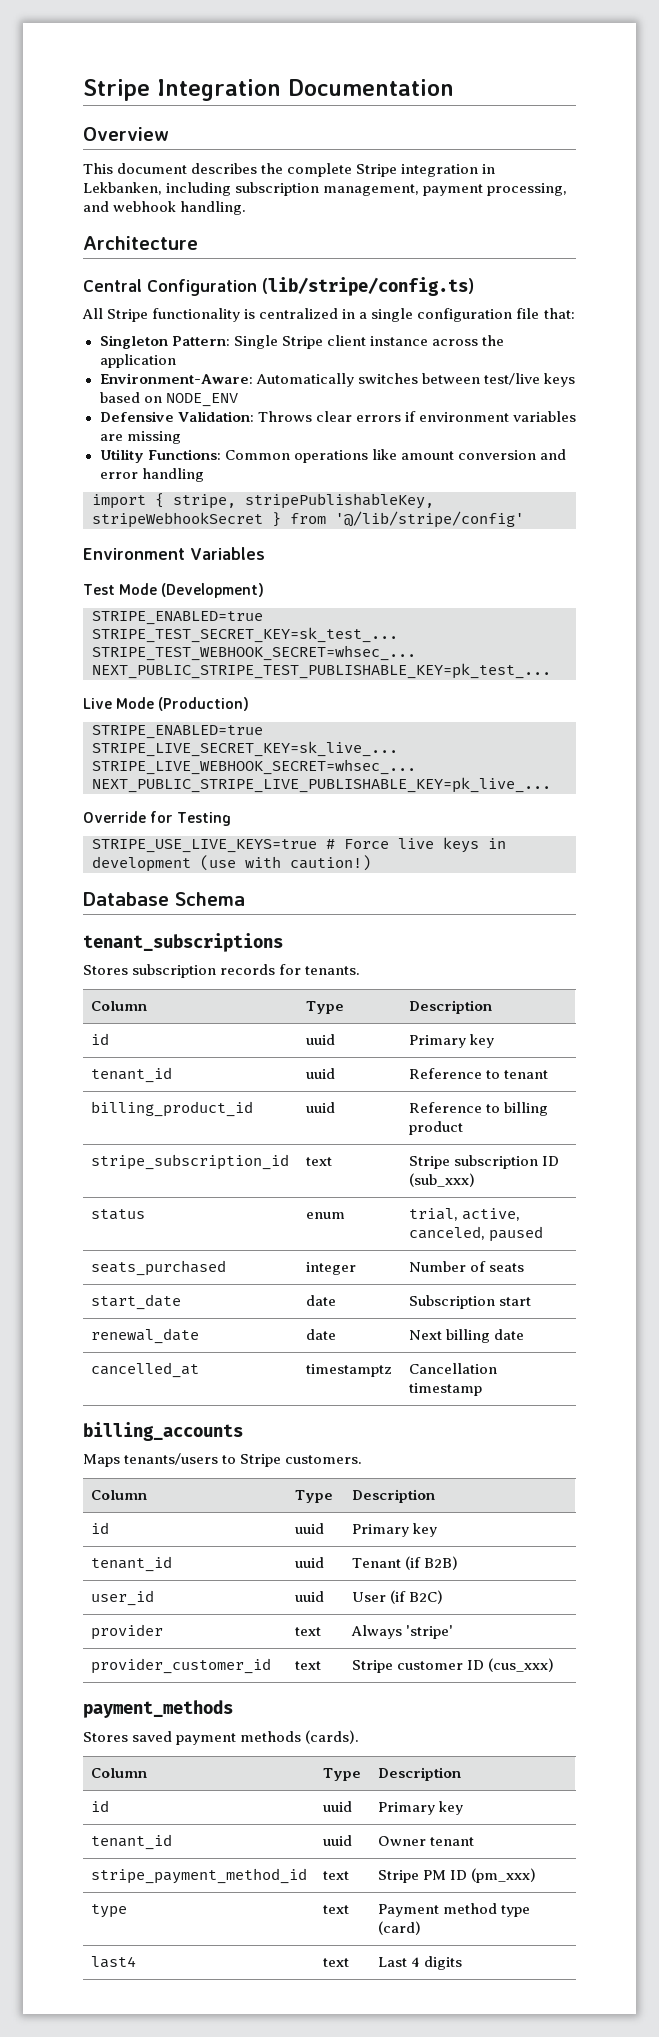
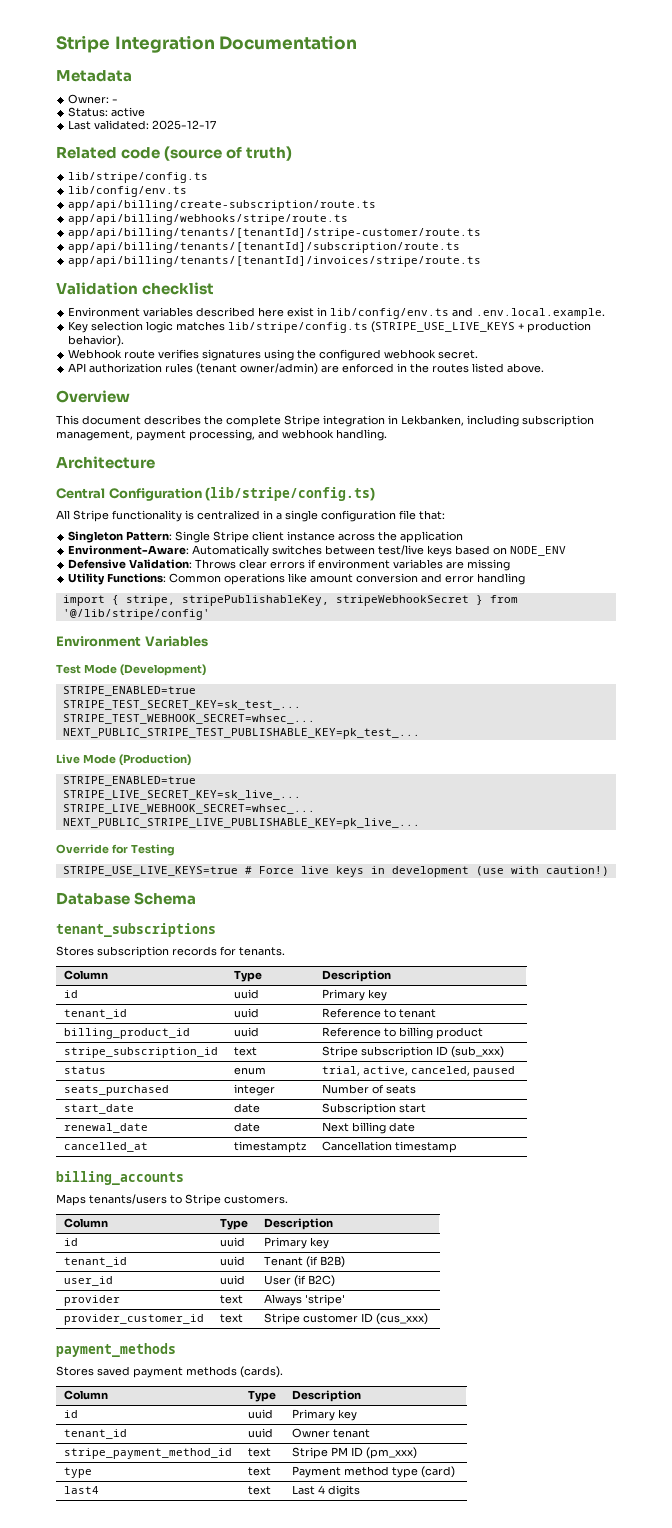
(454, 87) none -> [56,70,132,82] [68,94,119,104] [68,107,146,117] [68,120,217,130] [56,146,293,161] [68,172,209,183] [68,186,188,197] [68,200,377,211] [68,214,349,225] [68,228,482,239] [68,242,461,253] [68,256,482,267] [56,282,215,295] [68,307,606,319] [68,321,592,333] [68,335,125,347] [68,349,479,361] [68,363,545,375] // Metadata // Owner: - // Status: active // Last validated: 2025-12-17 // Related code (source of truth) // lib/stripe/config.ts // lib/config/env.ts // app/api/billing/create-subscription/route.ts // app/api/billing/webhooks/stripe/route.ts // app/api/billing/tenants/[tenantId]/stripe-customer/route.ts // app/api/billing/tenants/[tenantId]/subscription/route.ts // app/api/billing/tenants/[tenantId]/invoices/stripe/route.ts // Validation checklist // Environment variables described here exist in lib/config/env.ts and .env.local.example. // Key selection logic matches lib/stripe/config.ts (STRIPE_USE_LIVE_KEYS + production behavior). // Webhook route verifies signatures using the configured webhook secret. // API authorization rules (tenant owner/admin) are enforced in the routes listed above.

